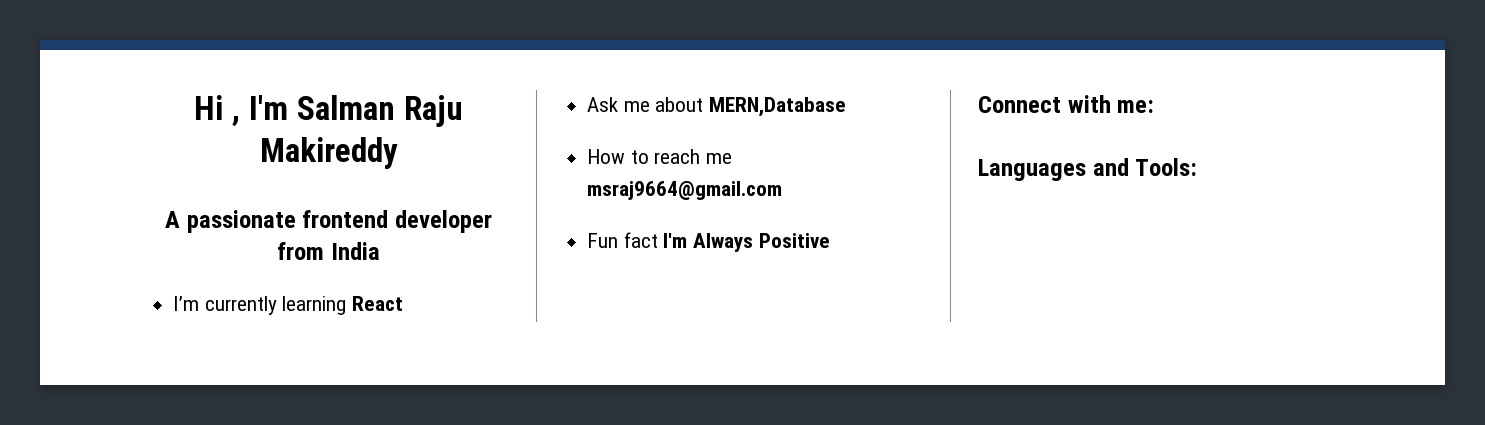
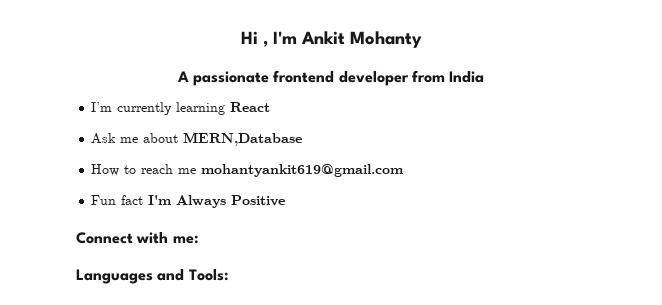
[296,95,463,127] [259,137,398,169] Salman Raju Makireddy -> [301,31,422,48] Ankit Mohanty
[587,181,783,200] msraj9664@gmail.com -> [201,164,405,177] mohantyankit619@gmail.com

